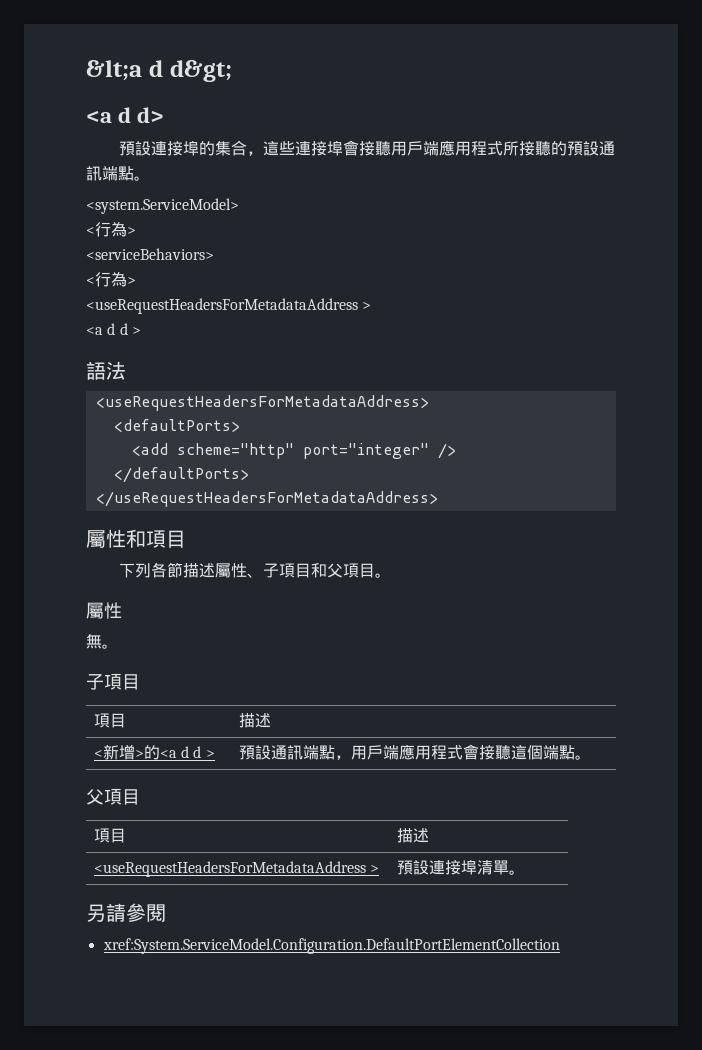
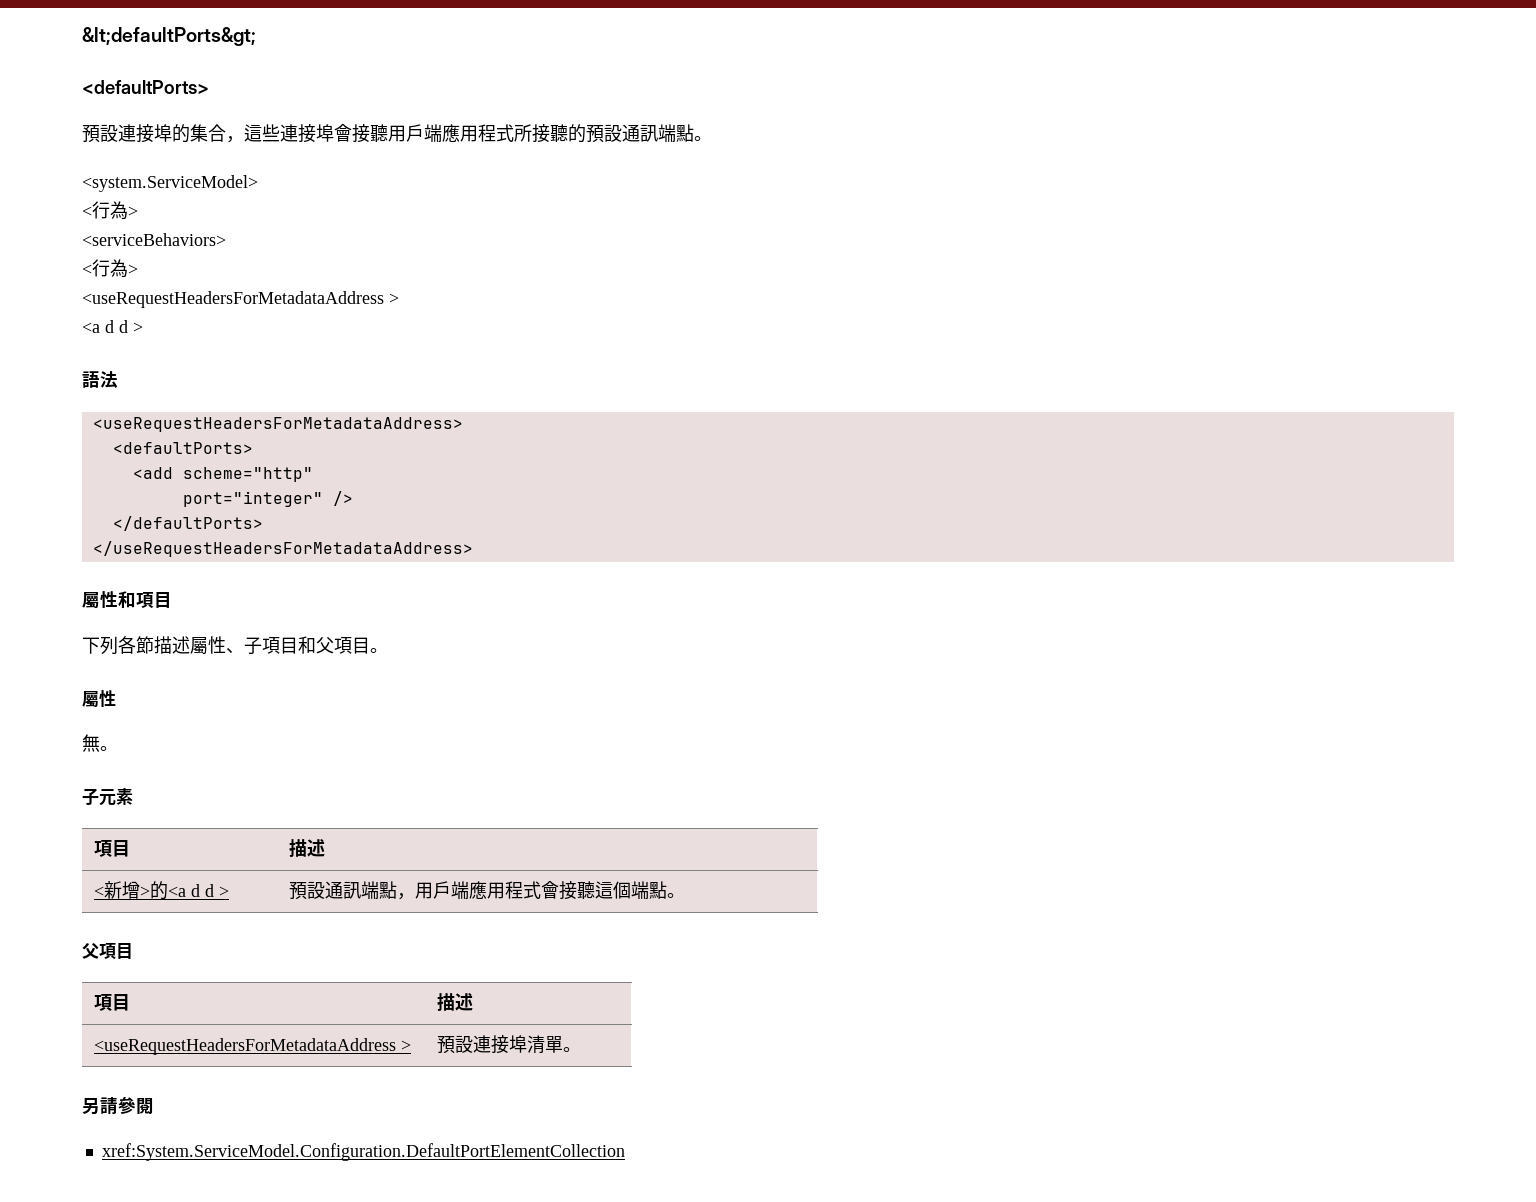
[86,60,232,82] [86,107,165,123] &lt;a d d&gt; // <a d d> -> [82,27,256,46] [82,80,209,94] &lt;defaultPorts&gt; // <defaultPorts>
(294, 451) none -> (313, 474) //
[104,673,140,690] 項目 -> [99,788,133,806] 元素

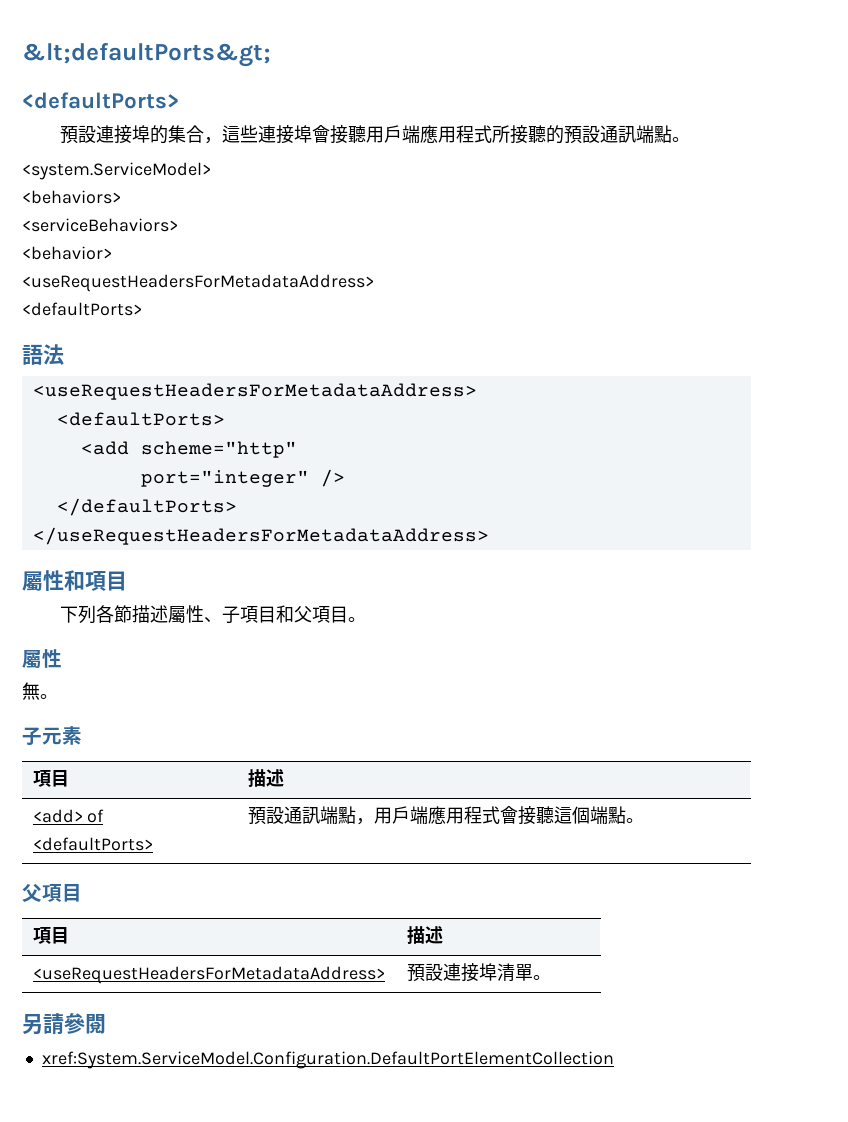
[82,201,138,220] [82,233,226,246] [82,259,138,278] [82,291,399,308] [82,320,143,333] <行為> // <serviceBehaviors> // <行為> // <useRequestHeadersForMetadataAddress > // <a d d > -> [22,190,121,204] [22,218,178,232] [22,246,112,260] [22,274,374,292] [22,302,142,316] <behaviors> // <serviceBehaviors> // <behavior> // <useRequestHeadersForMetadataAddress> // <defaultPorts>
[93,881,229,900] <新增>的<a d d > -> [32,809,105,823] [32,837,153,851] <add> of <defaultPorts>
[93,1038,411,1055] <useRequestHeadersForMetadataAddress > -> [32,966,385,984] <useRequestHeadersForMetadataAddress>

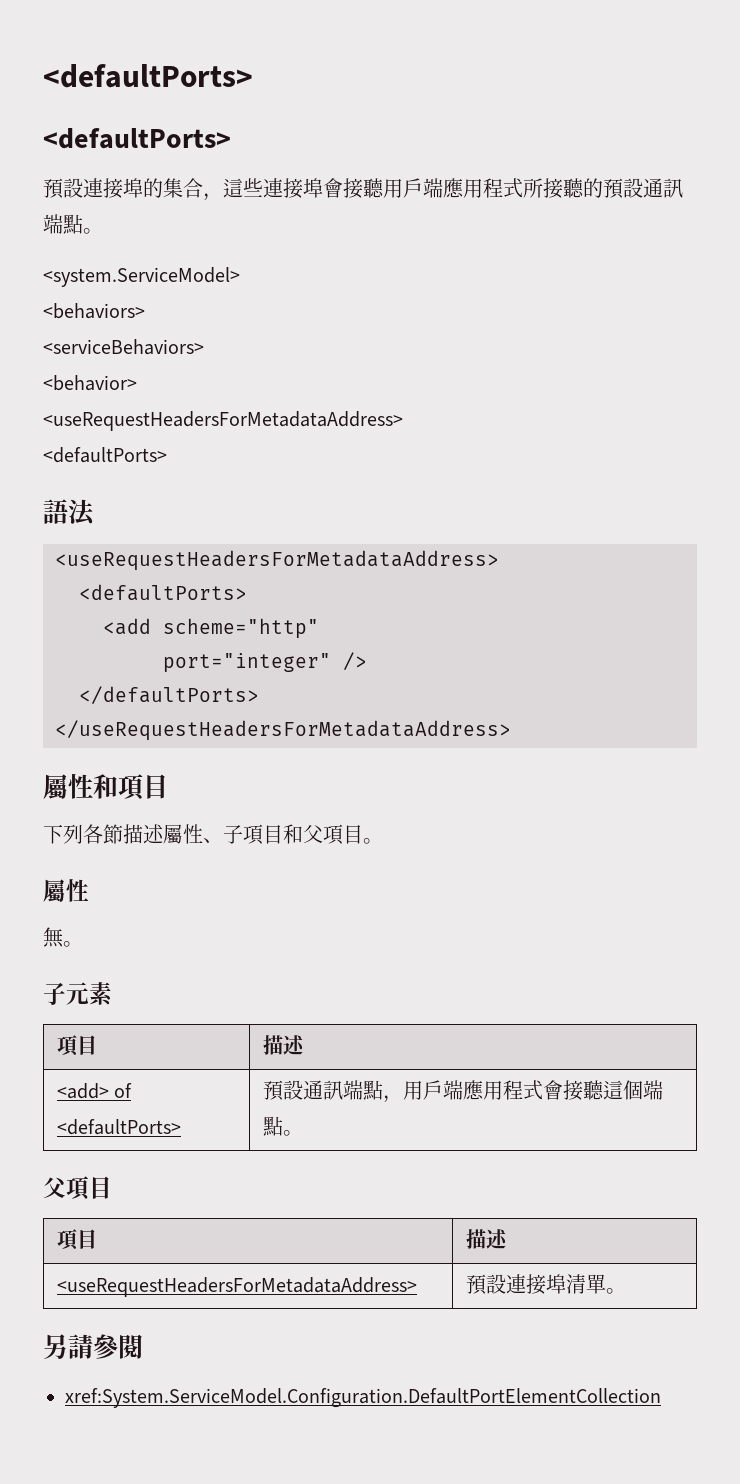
[22,43,271,67] &lt;defaultPorts&gt; -> [43,64,253,88] <defaultPorts>

